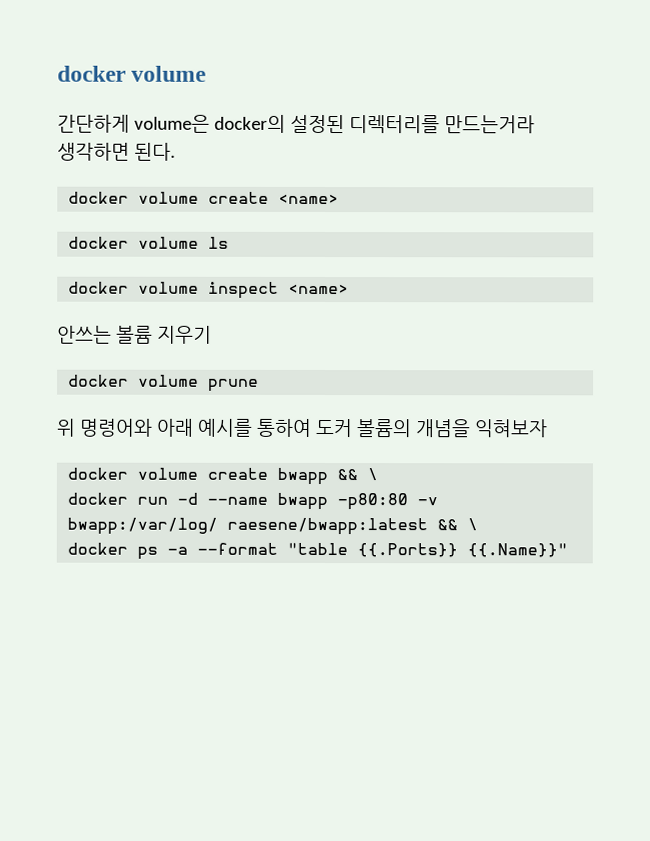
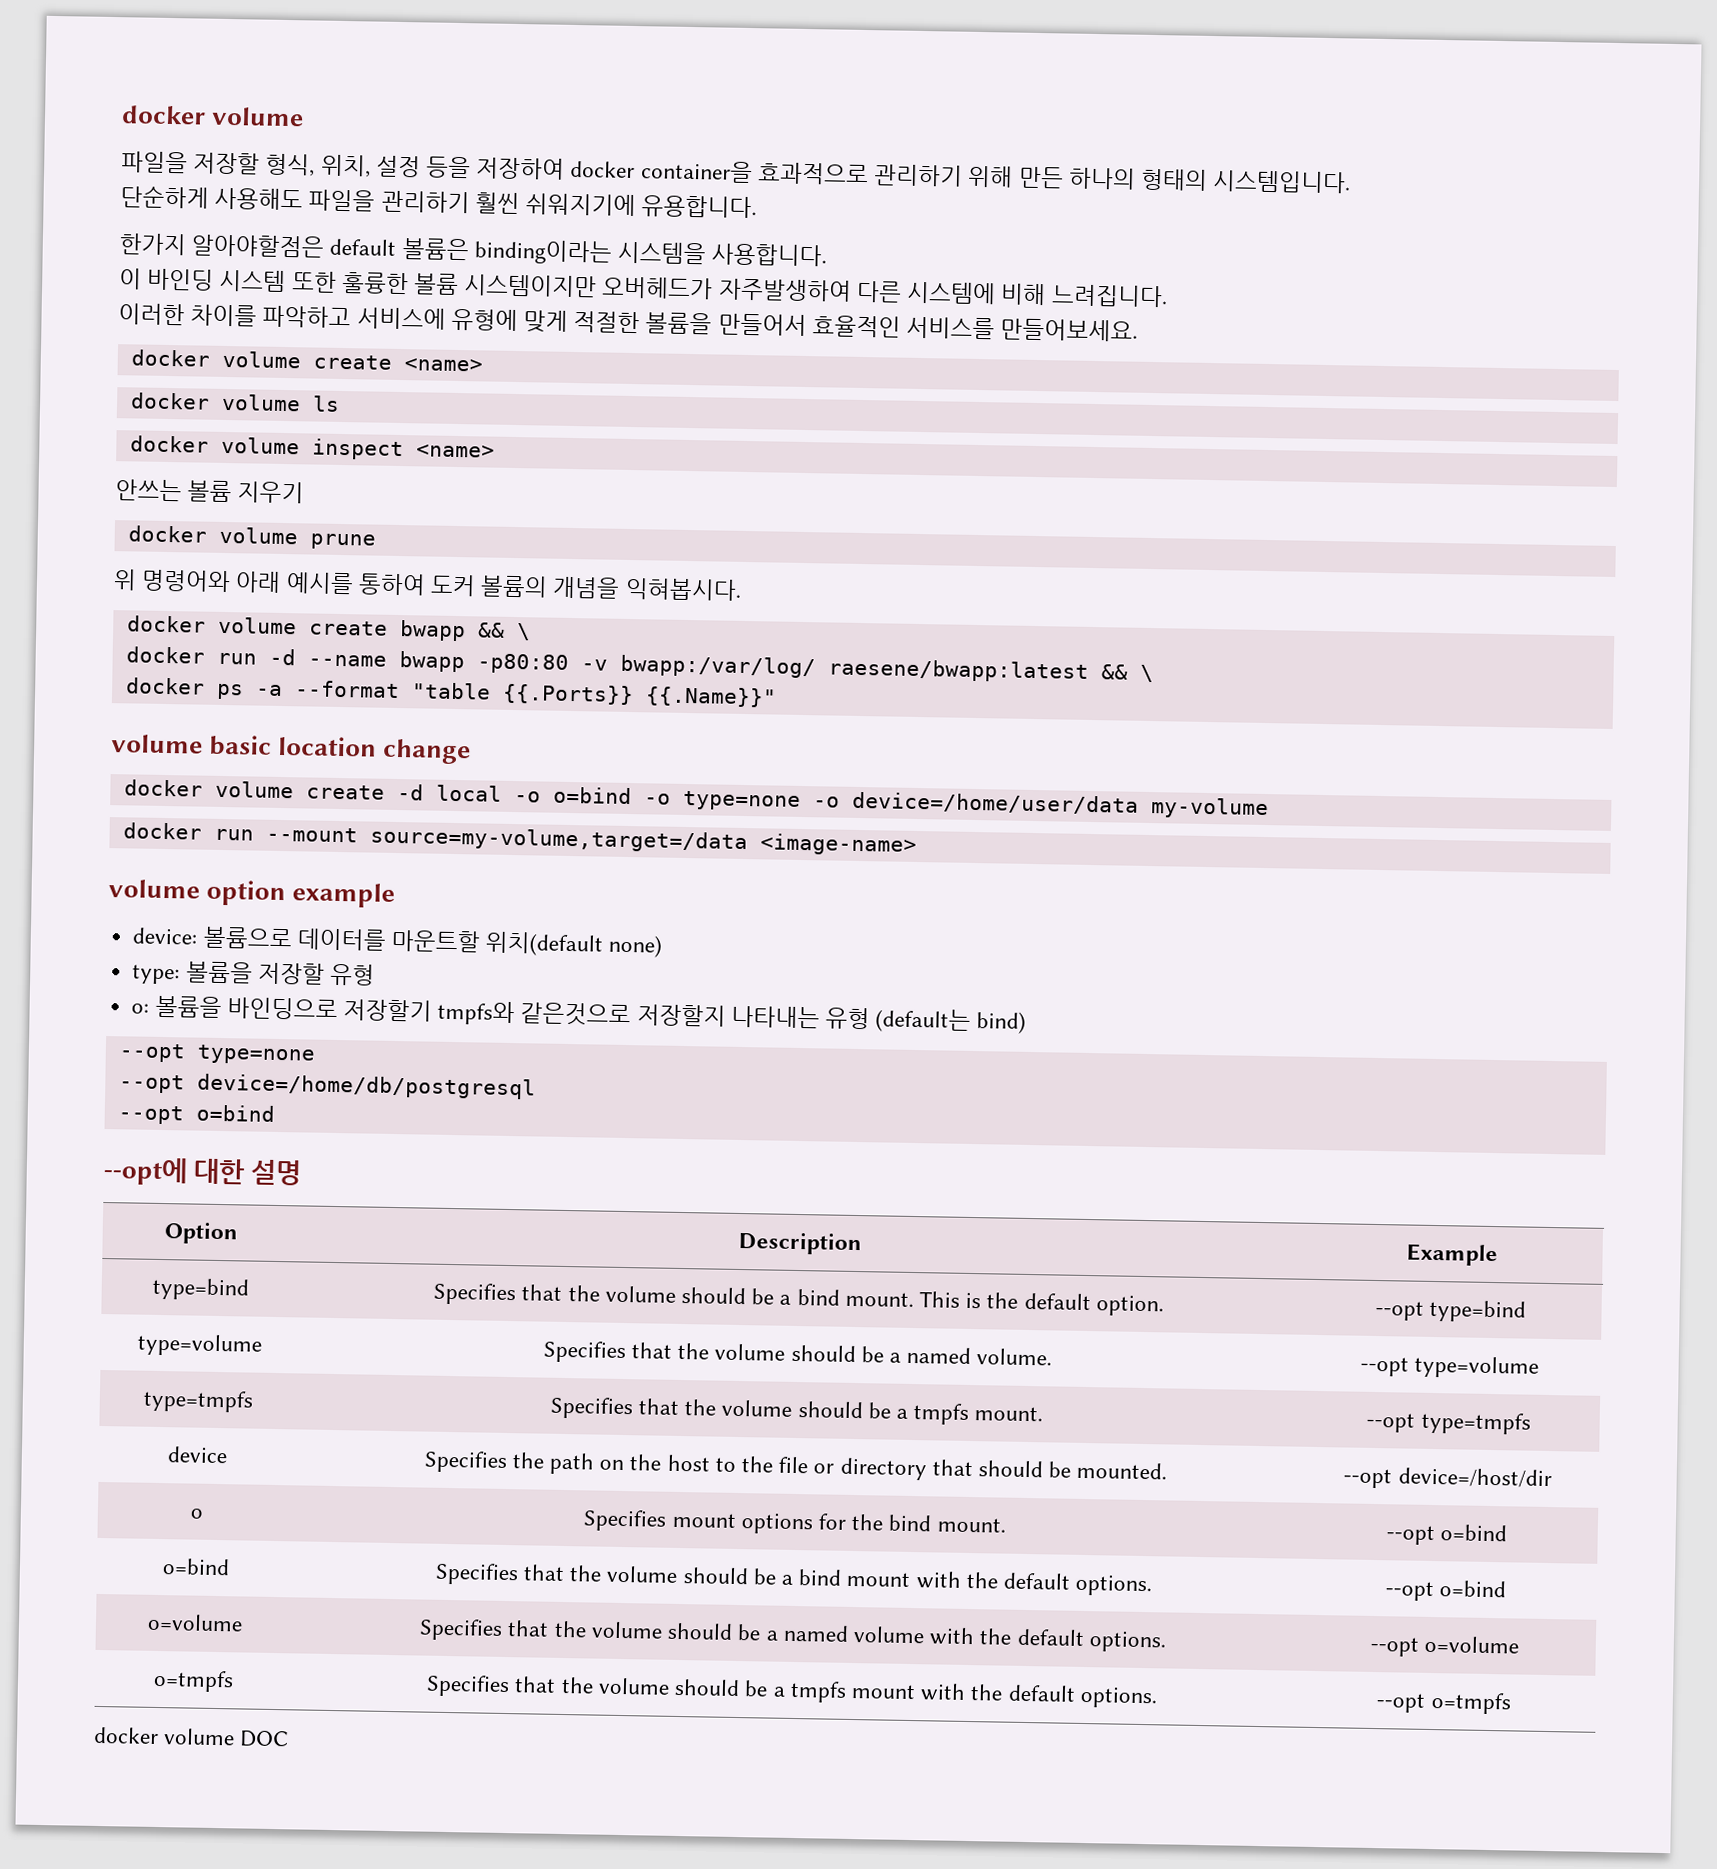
[57,114,535,134] [57,142,176,161] 간단하게 volume은 docker의 설정된 디렉터리를 만드는거라 생각하면 된다. -> [121,151,1352,194] [120,185,758,219] [119,233,828,267] [119,268,1168,308] [118,303,1139,342] 파일을 저장할 형식, 위치, 설정 등을 저장하여 docker container을 효과적으로 관리하기 위해 만든 하나의 형태의 시스템입니다. // 단순하게 사용해도 파일을 관리하기 훨씬 쉬워지기에 유용합니다. // 한가지 알아야할점은 default 볼륨은 binding이라는 시스템을 사용합니다. // 이 바인딩 시스템 또한 훌륭한 볼륨 시스템이지만 오버헤드가 자주발생하여 다른 시스템에 비해 느려집니다. // 이러한 차이를 파악하고 서비스에 유형에 맞게 적절한 볼륨을 만들어서 효율적인 서비스를 만들어보세요.
[473,419,548,438] 익혀보자 -> [624,577,742,601] 익혀봅시다.
(569, 550) none -> [111,734,472,765] [123,779,1269,820] [122,822,917,856] [108,879,396,908] [132,926,663,958] [132,961,375,986] [131,995,1027,1034] [118,1043,315,1065] [118,1073,536,1100] [117,1104,275,1125] [103,1156,303,1186] [164,1222,238,1245] [737,1231,862,1256] [1405,1243,1498,1267] [151,1277,249,1301] [433,1282,1164,1317] [1374,1299,1527,1323] [136,1333,262,1357] [542,1340,1053,1366] [1359,1355,1540,1379] [143,1389,254,1413] [549,1396,1044,1425] [1366,1411,1531,1435] [167,1446,228,1464] [423,1450,1168,1481] [1343,1467,1552,1489] [189,1508,203,1519] [583,1509,1006,1535] [1385,1524,1508,1546] [161,1558,230,1576] [434,1562,1153,1597] [1384,1580,1507,1602] [146,1613,243,1632] [419,1618,1166,1653] [1369,1635,1520,1657] [153,1669,234,1693] [426,1674,1158,1709] [1376,1692,1511,1715] [93,1726,291,1748] // volume basic location change // docker volume create -d local -o o=bind -o type=none -o device=/home/user/data my-volume // docker run --mount source=my-volume,target=/data <image-name> // volume option example // device: 볼륨으로 데이터를 마운트할 위치(default none) // type: 볼륨을 저장할 유형 // o: 볼륨을 바인딩으로 저장할기 tmpfs와 같은것으로 저장할지 나타내는 유형 (default는 bind) // --opt type=none // --opt device=/home/db/postgresql // --opt o=bind // --opt에 대한 설명 // Option | Description | Example // type=bind | Specifies that the volume should be a bind mount. This is the default option. | --opt type=bind // type=volume | Specifies that the volume should be a named volume. | --opt type=volume // type=tmpfs | Specifies that the volume should be a tmpfs mount. | --opt type=tmpfs // device | Specifies the path on the host to the file or directory that should be mounted. | --opt device=/host/dir // o | Specifies mount options for the bind mount. | --opt o=bind // o=bind | Specifies that the volume should be a bind mount with the default options. | --opt o=bind // o=volume | Specifies that the volume should be a named volume with the default options. | --opt o=volume // o=tmpfs | Specifies that the volume should be a tmpfs mount with the default options. | --opt o=tmpfs // docker volume DOC

